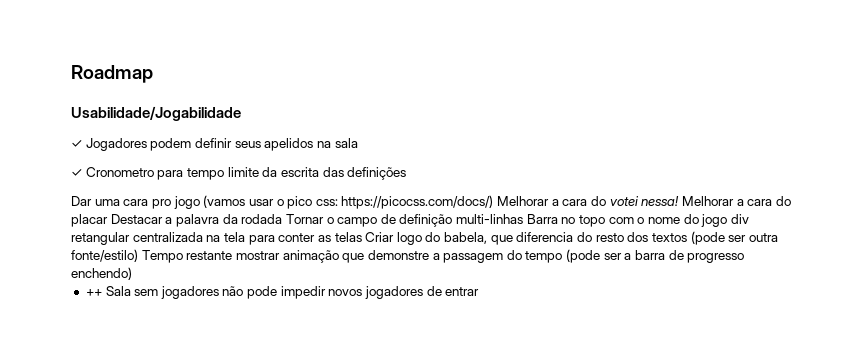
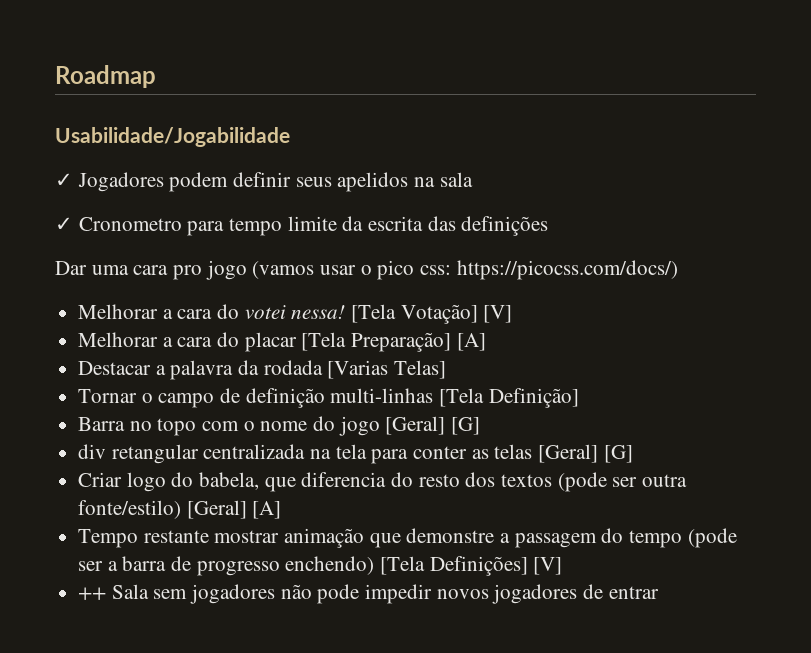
(494, 202) none -> (678, 270) //
(680, 201) none -> [351,304,513,324] [Tela Votação] [V] //
(108, 220) none -> [301,332,486,352] [Tela Preparação] [A] //
(283, 219) none -> [327,360,447,379] [Varias Telas] //
(524, 219) none -> [439,388,579,408] [Tela Definição] //
(728, 220) none -> [385,416,481,435] [Geral] [G] //
(362, 237) none -> [538,444,633,463] [Geral] [G] //
(138, 255) none -> [186,500,282,519] [Geral] [A] //
(132, 273) none -> [380,556,563,576] [Tela Definições] [V]

